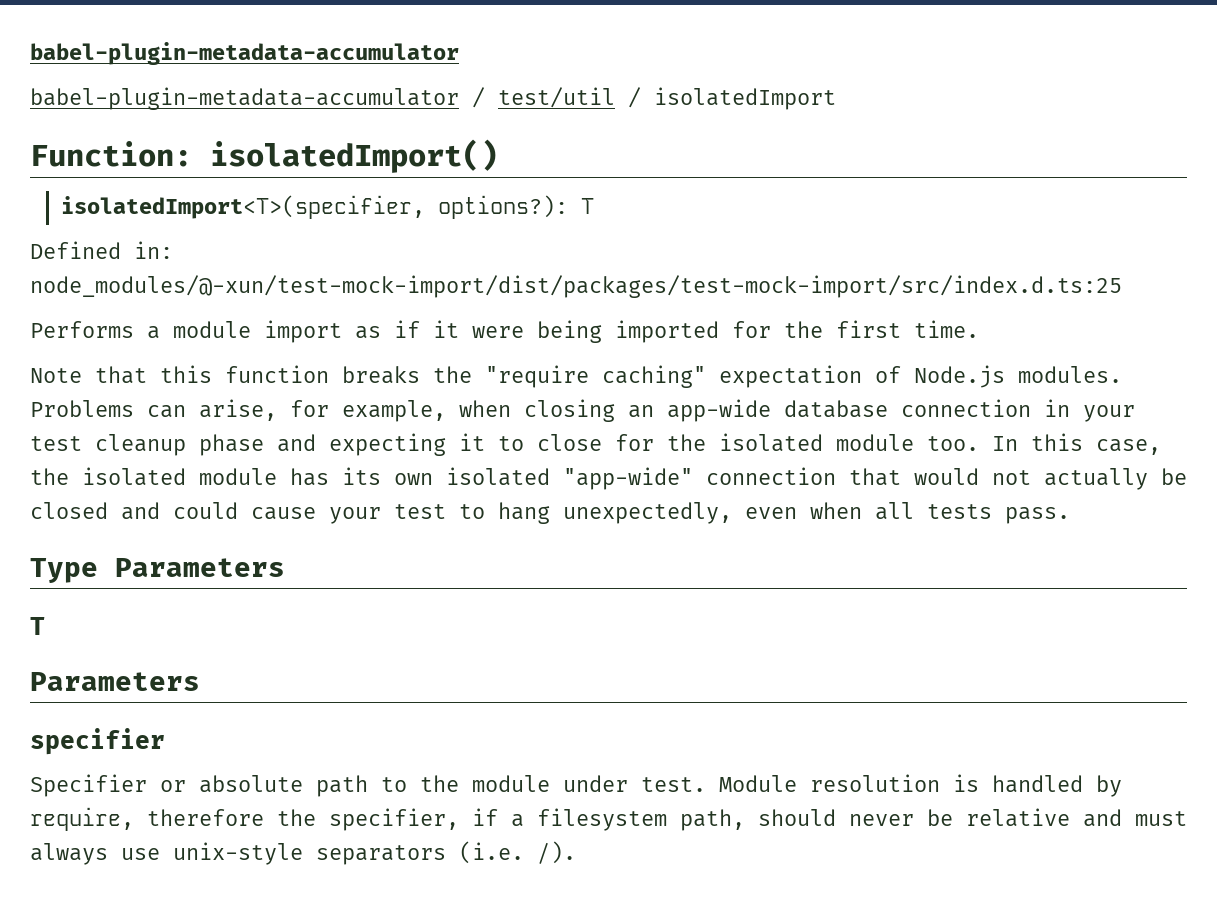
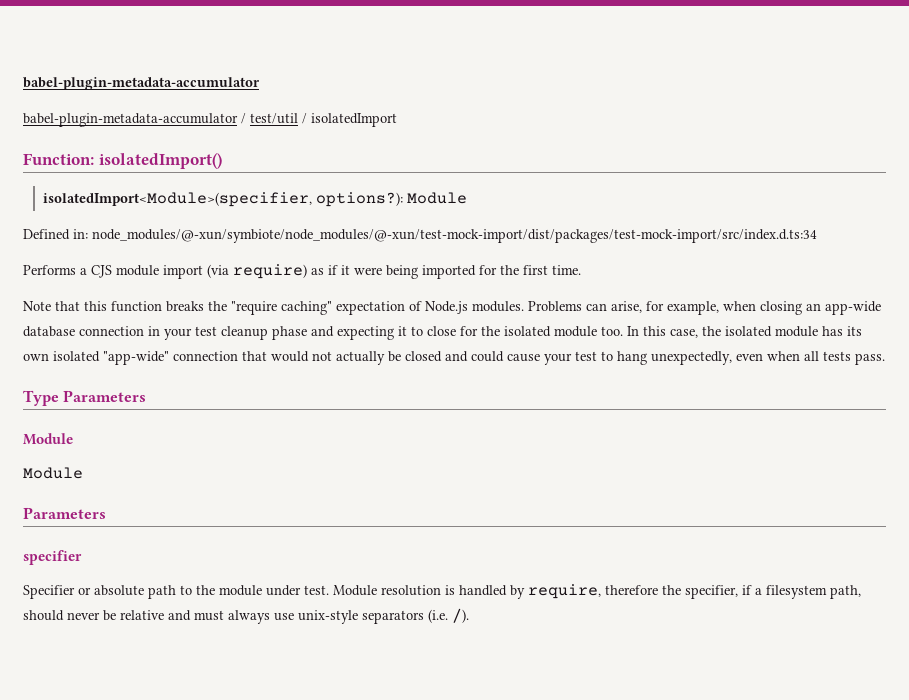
[61,195,595,219] isolatedImport<T>(specifier, options?): T -> [43,192,468,207] isolatedImport<Module>(specifier, options?): Module
[30,275,1122,298] node_modules/@-xun/test-mock-import/dist/packages/test-mock-import/src/index.d.ts:25 -> [92,229,817,243] node_modules/@-xun/symbiote/node_modules/@-xun/test-mock-import/dist/packages/test-mock-import/src/index.d.ts:34
(160, 332) none -> [91,265,112,278] CJS
(342, 331) none -> [207,264,307,279] (via require)
[30,617,45,635] T -> [23,433,73,445] [23,467,83,479] Module // Module

